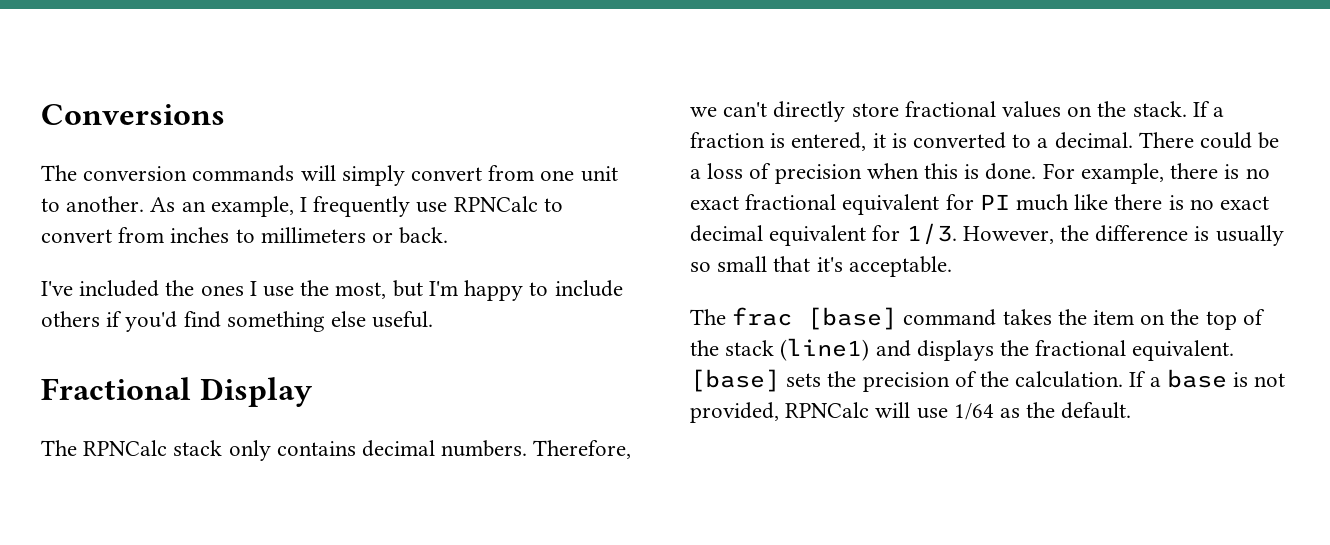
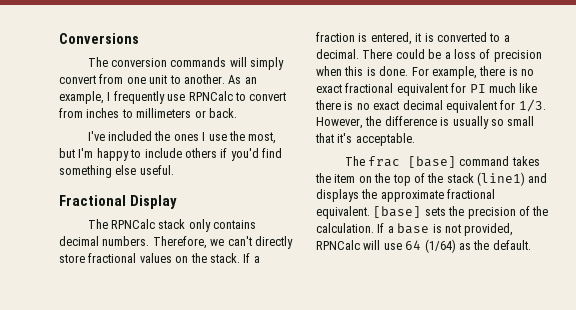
(1030, 348) none -> [380,190,444,202] approximate
[953,403,994,420] 1/64 -> [405,239,456,253] 64 (1/64)

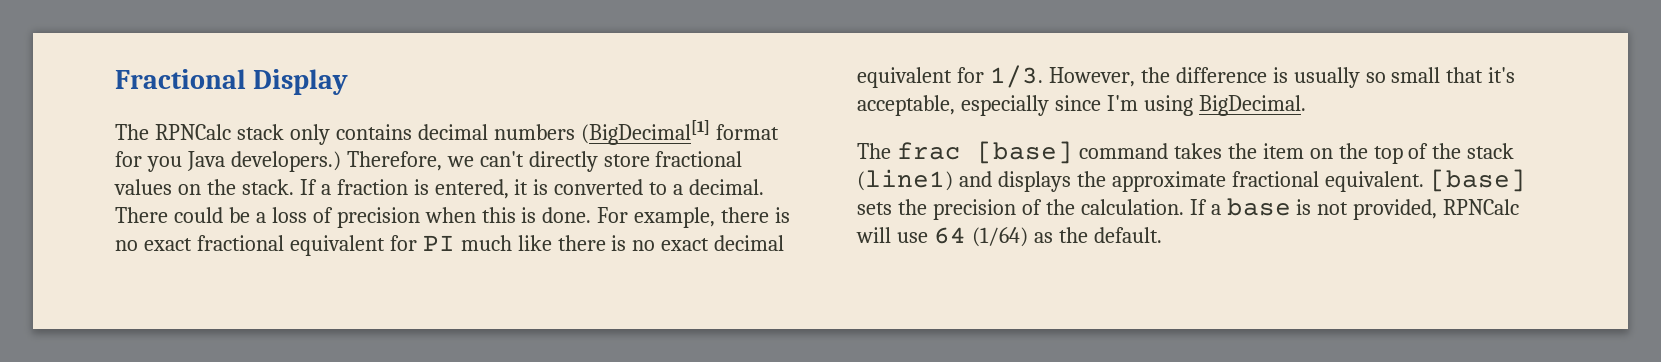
[59,33,139,44] [87,57,285,70] [59,74,257,84] [59,91,287,104] [59,108,237,118] [87,131,277,144] [59,148,282,161] [59,165,174,178] Conversions // The conversion commands will simply convert from one unit to another. As an example, I frequently use RPNCalc to convert from inches to millimeters or back. // I've included the ones I use the most, but I'm happy to include others if you'd find something else useful. // -> (115, 79) none
[102,236,150,246] numbers. -> [493,120,779,145] [115,151,341,172] numbers (BigDecimal[1] format for you Java developers.)
[355,133,415,146] acceptable. -> [857,95,1306,116] acceptable, especially since I'm using BigDecimal.

